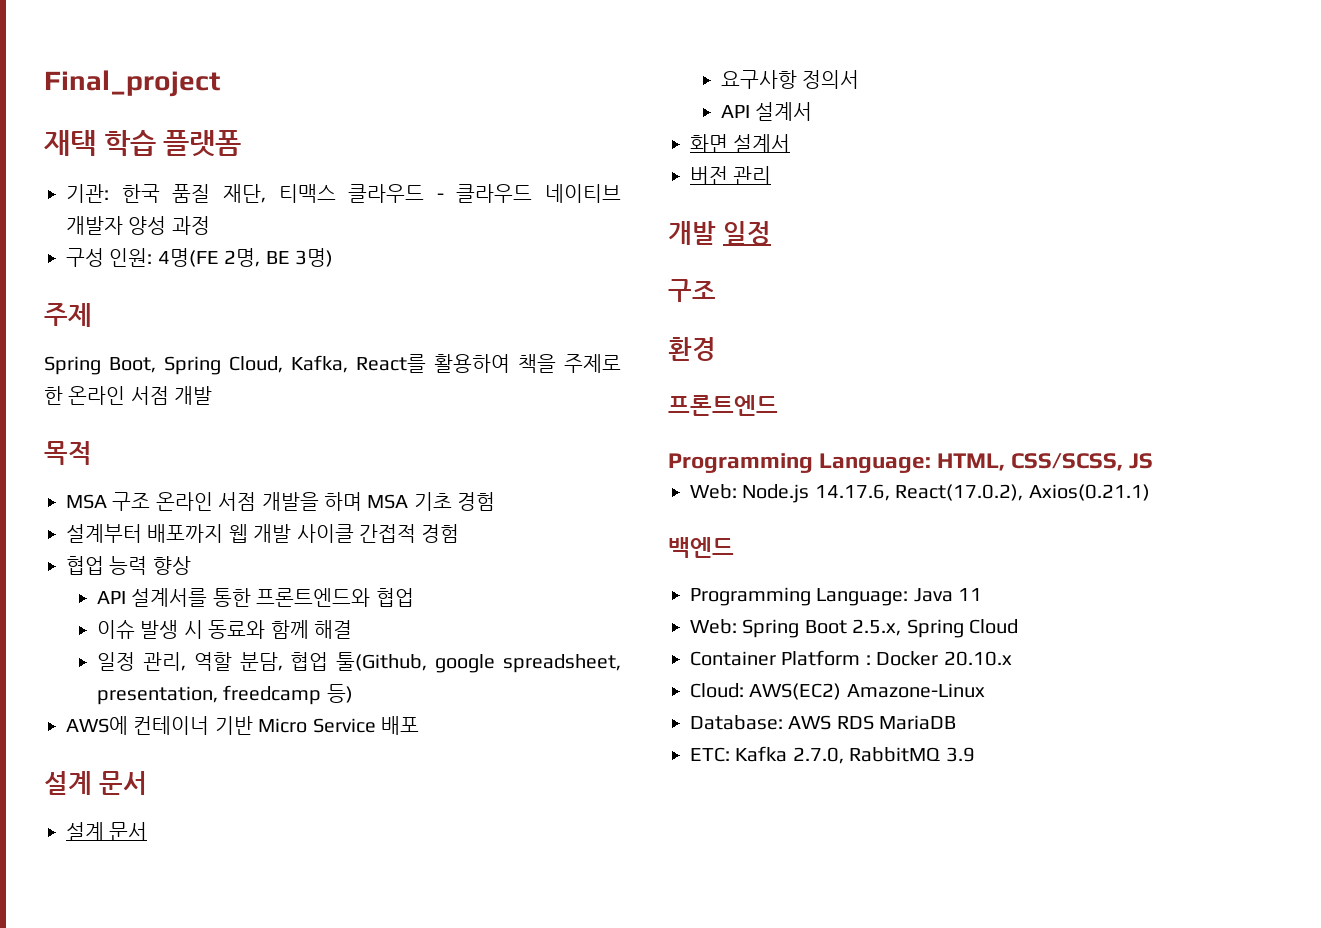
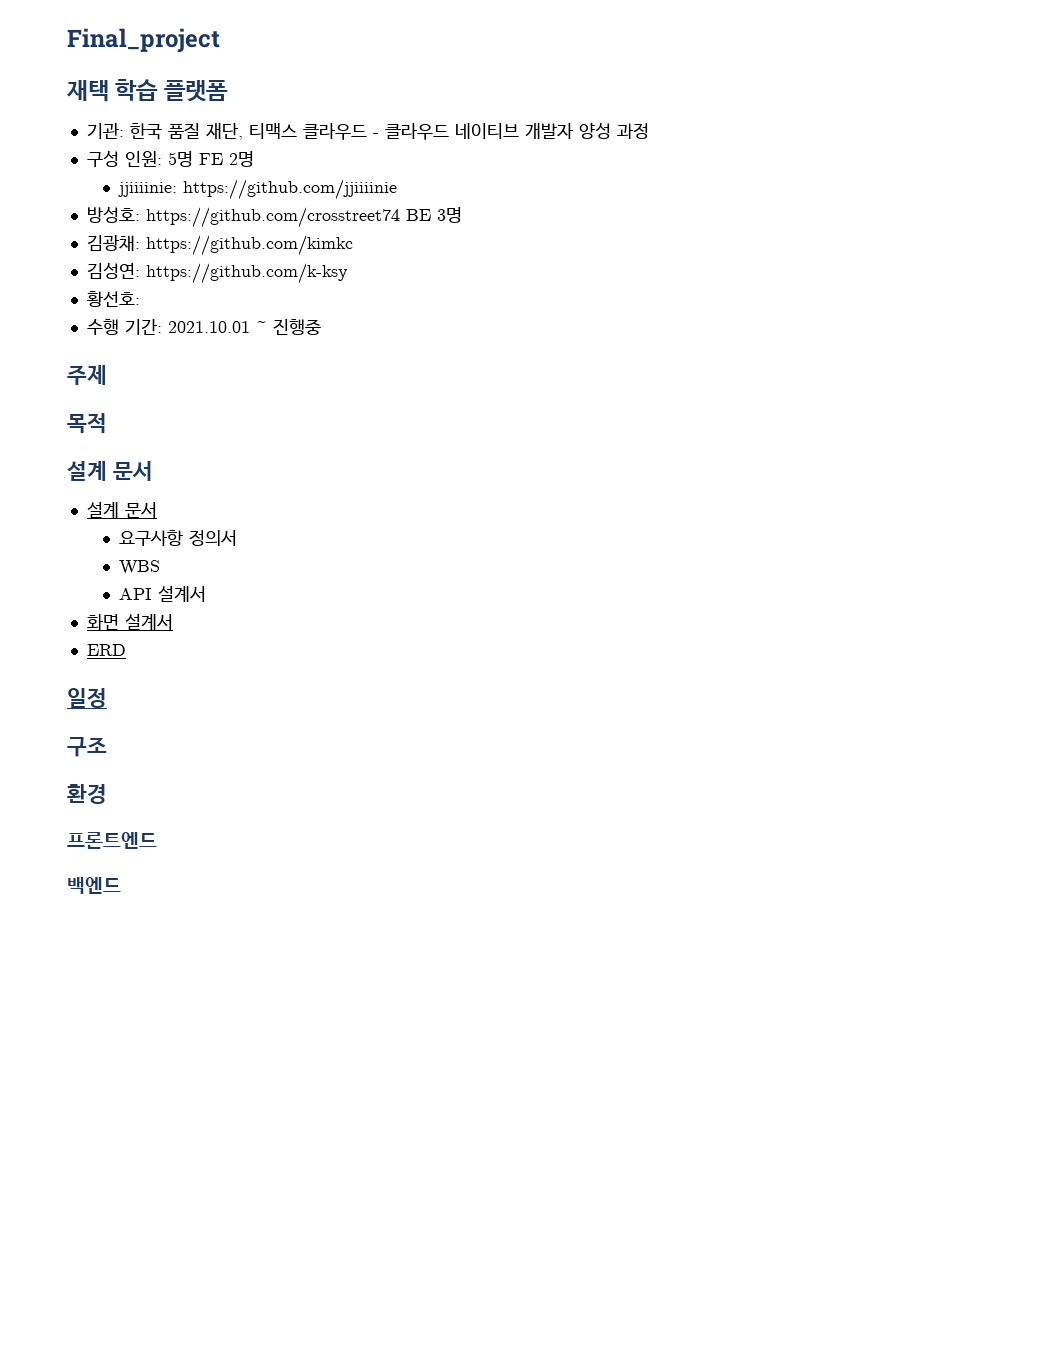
[157,248,333,267] [44,303,92,327] [44,354,621,375] [44,386,213,405] [44,441,92,465] [66,492,496,511] [66,524,460,543] [66,556,191,575] [96,588,414,607] [96,620,352,639] [96,652,621,673] [96,684,353,705] [66,716,419,735] 4명(FE 2명, BE 3명) // 주제 // Spring Boot, Spring Cloud, Kafka, React를 활용하여 책을 주제로 한 온라인 서점 개발 // 목적 // MSA 구조 온라인 서점 개발을 하며 MSA 기초 경험 // 설계부터 배포까지 웹 개발 사이클 간접적 경험 // 협업 능력 향상 // API 설계서를 통한 프론트엔드와 협업 // 이슈 발생 시 동료와 함께 해결 // 일정 관리, 역할 분담, 협업 툴(Github, google spreadsheet, presentation, freedcamp 등) // AWS에 컨테이너 기반 Micro Service 배포 -> [167,151,254,167] [118,179,398,200] [86,207,462,228] [86,235,353,256] [86,263,348,284] [86,291,140,307] [86,319,321,335] [67,365,107,385] [67,413,107,434] 5명 FE 2명 // jjiiiinie: https://github.com/jjiiiinie // 방성호: https://github.com/crosstreet74 BE 3명 // 김광채: https://github.com/kimkc // 김성연: https://github.com/k-ksy // 황선호: // 수행 기간: 2021.10.01 ~ 진행중 // 주제 // 목적
(860, 79) none -> [119,560,161,575] // WBS
[690,166,772,185] [668,221,716,245] 버전 관리 // 개발 -> [86,644,126,656] ERD //
[668,453,1154,473] [690,484,1150,503] [668,537,734,558] [690,587,983,606] [690,619,1018,638] [690,650,1012,666] [690,683,985,700] [690,715,957,730] [690,746,975,764] Programming Language: HTML, CSS/SCSS, JS // Web: Node.js 14.17.6, React(17.0.2), Axios(0.21.1) // 백엔드 // Programming Language: Java 11 // Web: Spring Boot 2.5.x, Spring Cloud // Container Platform : Docker 20.10.x // Cloud: AWS(EC2) Amazone-Linux // Database: AWS RDS MariaDB // ETC: Kafka 2.7.0, RabbitMQ 3.9 -> [67,877,121,894] 백엔드

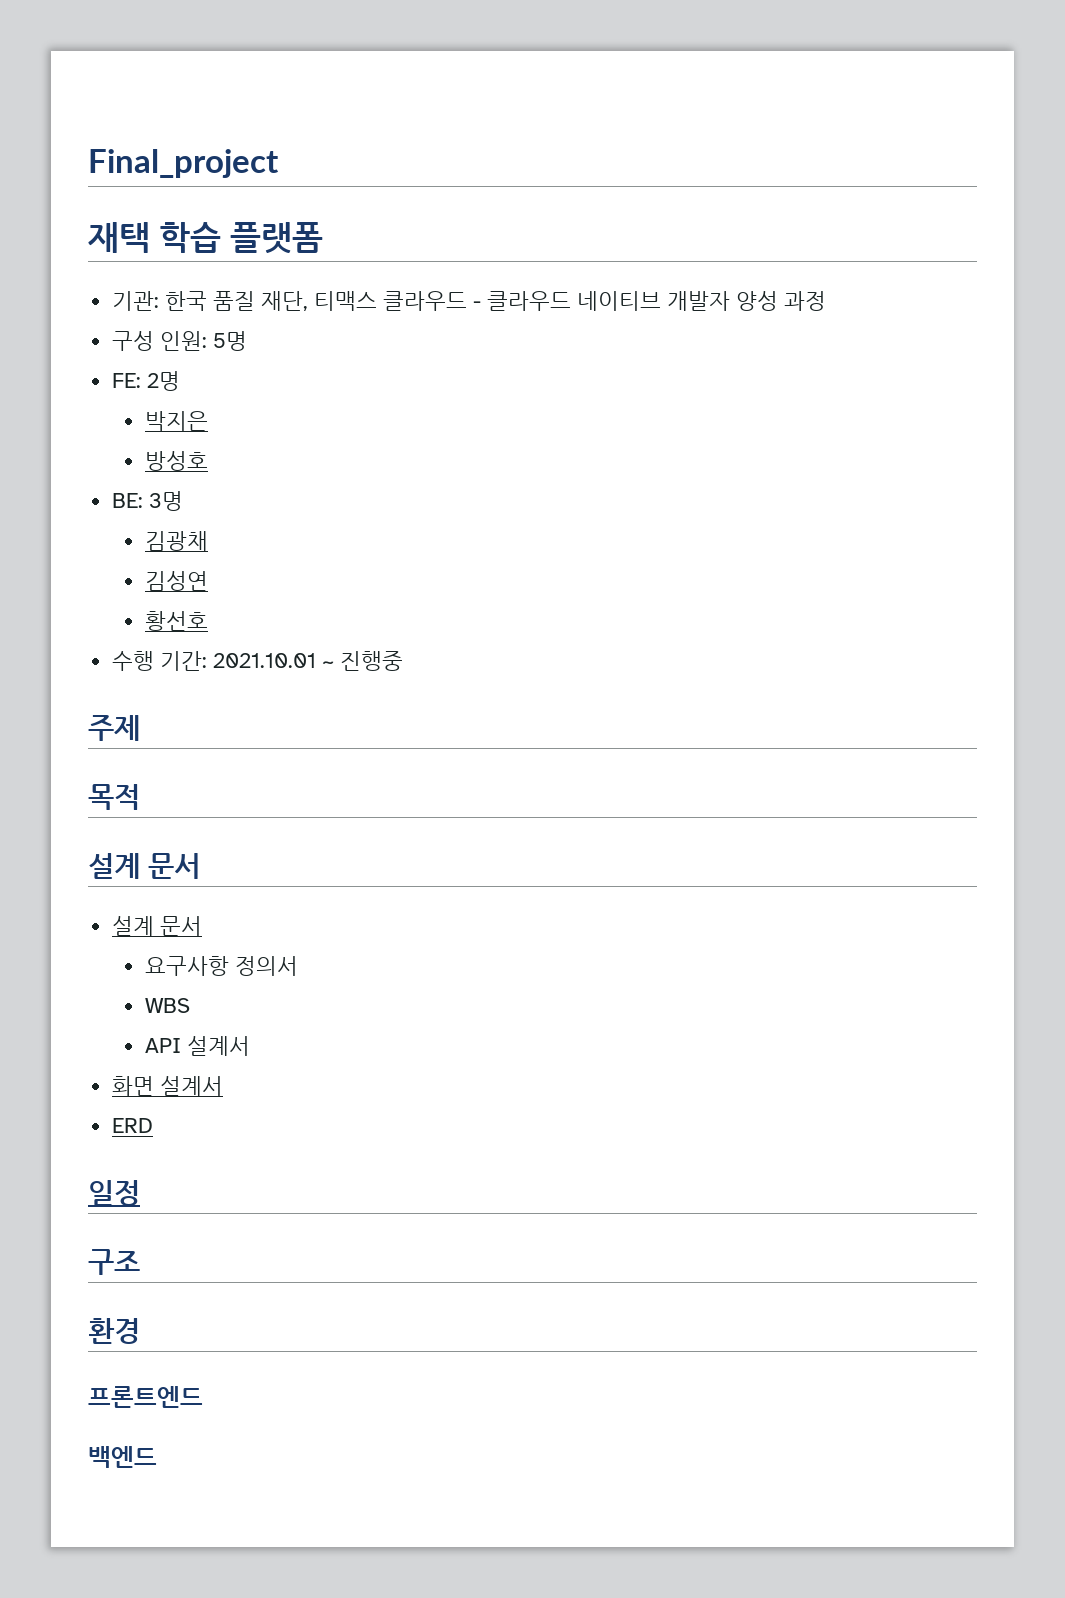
[198,153,223,165] FE -> [112,373,142,388] // FE:
[118,179,398,200] [86,207,462,228] [86,235,353,256] [86,263,348,284] [86,291,140,307] jjiiiinie: https://github.com/jjiiiinie // 방성호: https://github.com/crosstreet74 BE 3명 // 김광채: https://github.com/kimkc // 김성연: https://github.com/k-ksy // 황선호: -> [145,411,209,431] [145,451,209,471] [112,491,184,511] [145,531,209,551] [145,571,209,591] [145,611,209,631] 박지은 // 방성호 // BE: 3명 // 김광채 // 김성연 // 황선호

